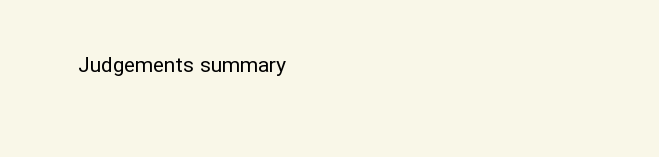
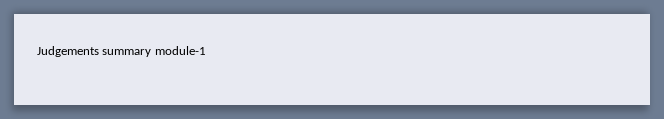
(286, 68) none -> [154,46,206,55] module-1

